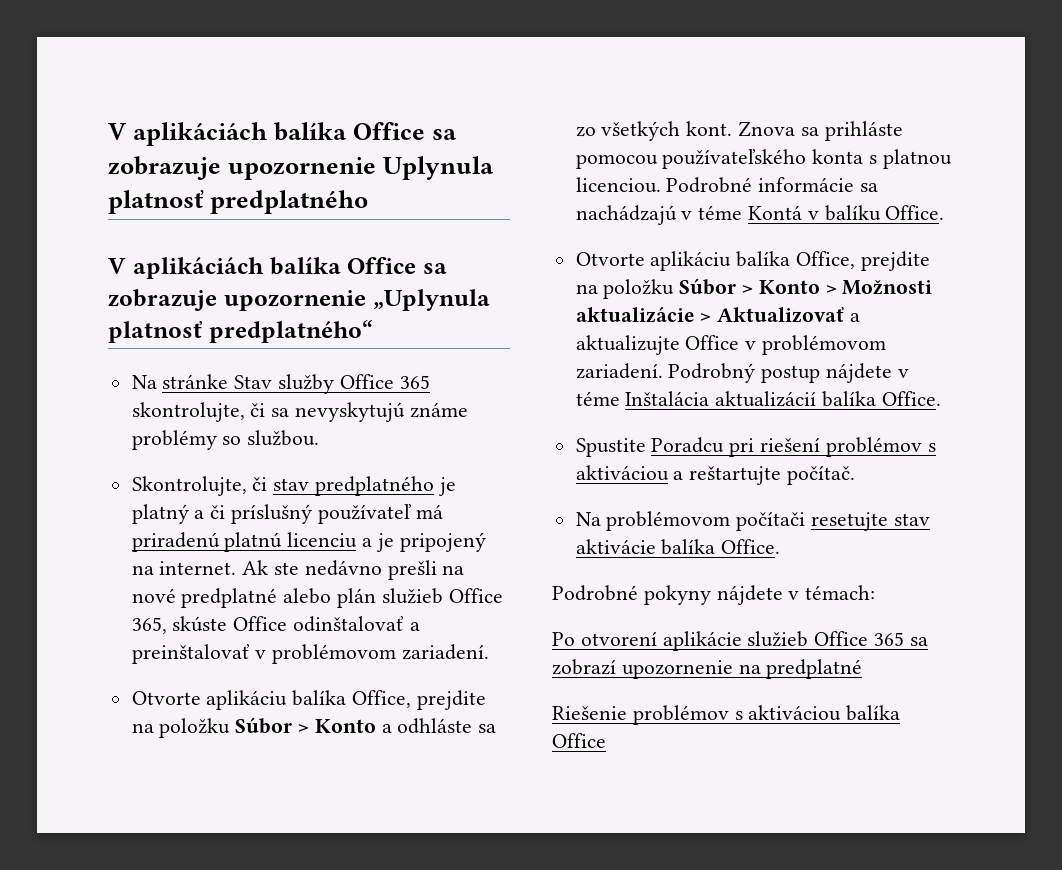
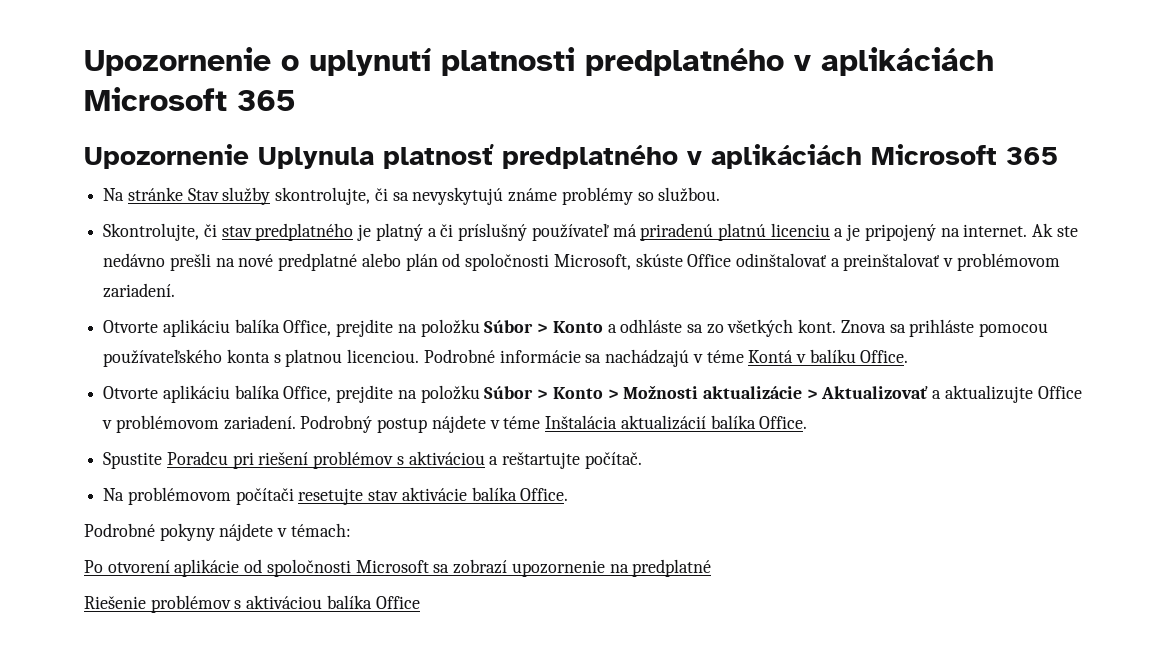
[108,122,458,146] [108,156,495,180] [108,190,369,214] [108,257,447,279] [108,289,490,311] [108,320,373,343] V aplikáciách balíka Office sa zobrazuje upozornenie Uplynula platnosť predplatného // V aplikáciách balíka Office sa zobrazuje upozornenie „Uplynula platnosť predplatného“ -> [84,47,994,76] [84,87,296,111] [84,144,1058,169] Upozornenie o uplynutí platnosti predplatného v aplikáciách Microsoft 365 // Upozornenie Uplynula platnosť predplatného v aplikáciách Microsoft 365
[339,374,430,389] Office 365 -> (271, 196) none
[381,588,503,604] [131,617,167,634] služieb Office 365, -> [442,253,631,271] od spoločnosti Microsoft,
[747,631,905,647] služieb Office 365 -> [244,559,429,577] od spoločnosti Microsoft

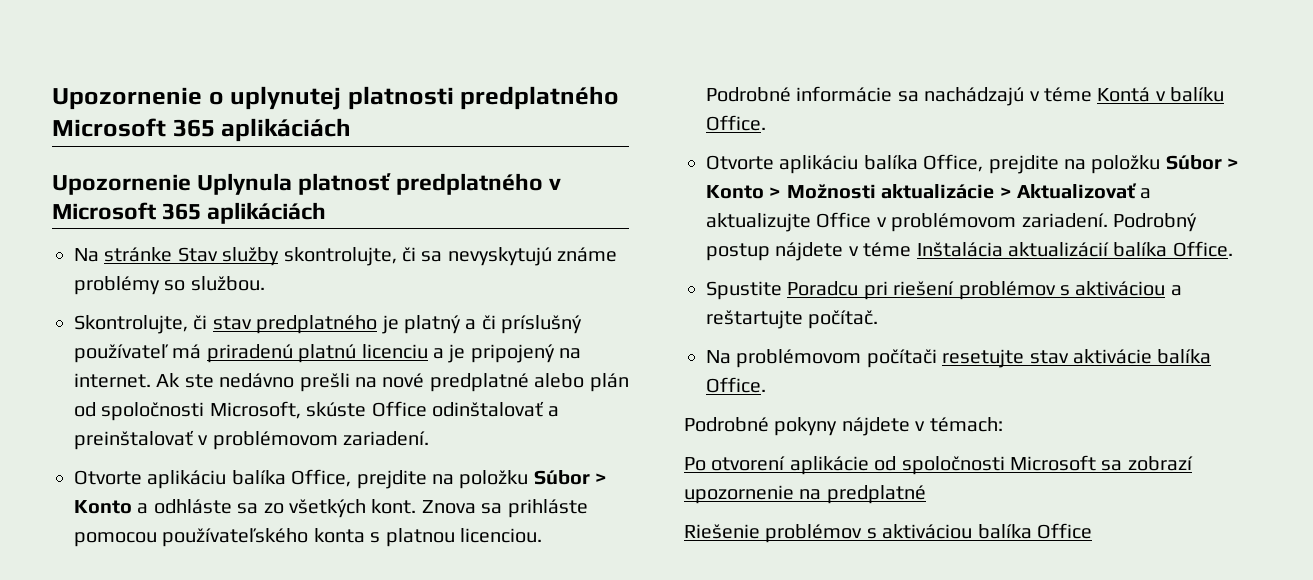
[309,48,431,76] uplynutí -> [230,86,342,110] uplynutej
[794,47,994,76] [84,87,296,111] v aplikáciách Microsoft 365 -> [52,118,352,142] Microsoft 365 aplikáciách
[711,144,1058,169] aplikáciách Microsoft 365 -> [52,202,327,224] Microsoft 365 aplikáciách

